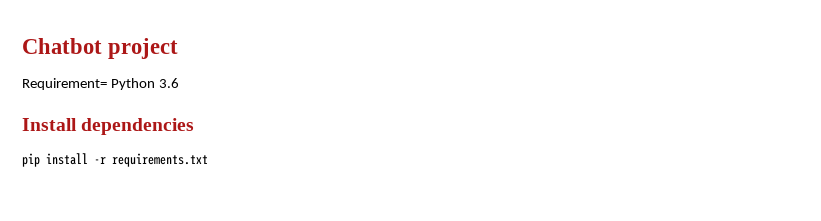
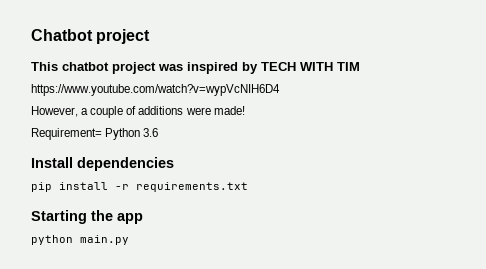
(179, 48) none -> [31,62,360,74] [31,84,280,96] [31,106,245,118] // This chatbot project was inspired by TECH WITH TIM // https://www.youtube.com/watch?v=wypVcNIH6D4 // However, a couple of additions were made!
(208, 160) none -> [31,210,143,224] [31,235,129,245] // Starting the app // python main.py

